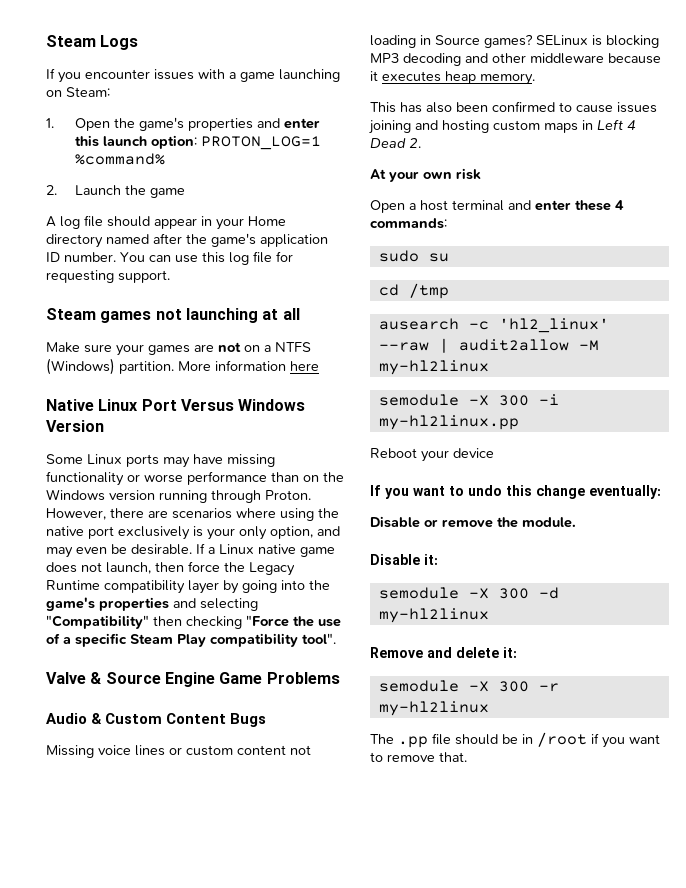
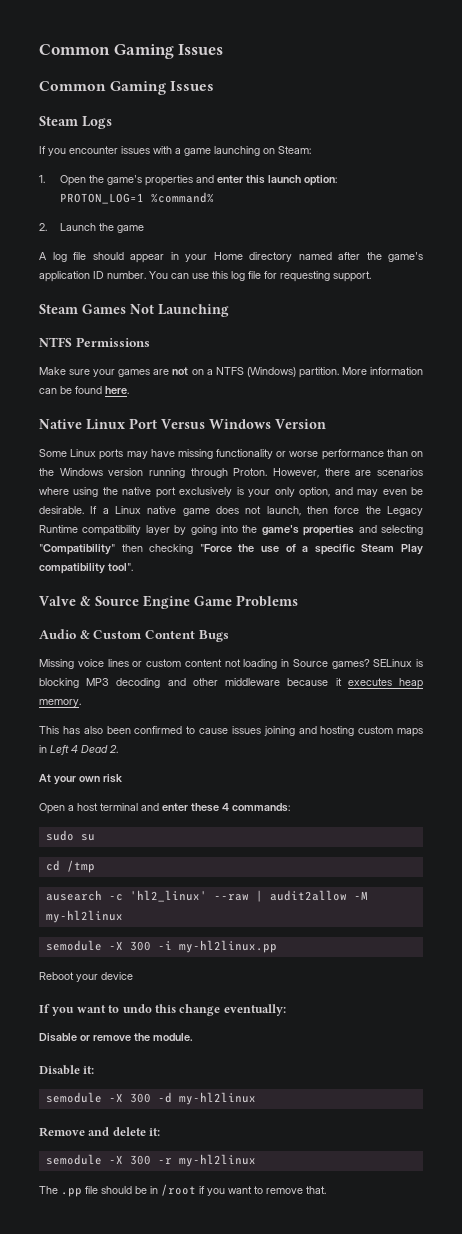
(46, 41) none -> [39,44,224,59] [39,81,215,95] Common Gaming Issues // Common Gaming Issues //
[100,308,300,323] games not launching at all -> [82,304,229,317] [39,337,150,347] Games Not Launching // NTFS Permissions
[290,361,319,371] here -> [39,386,129,394] can be found here.

